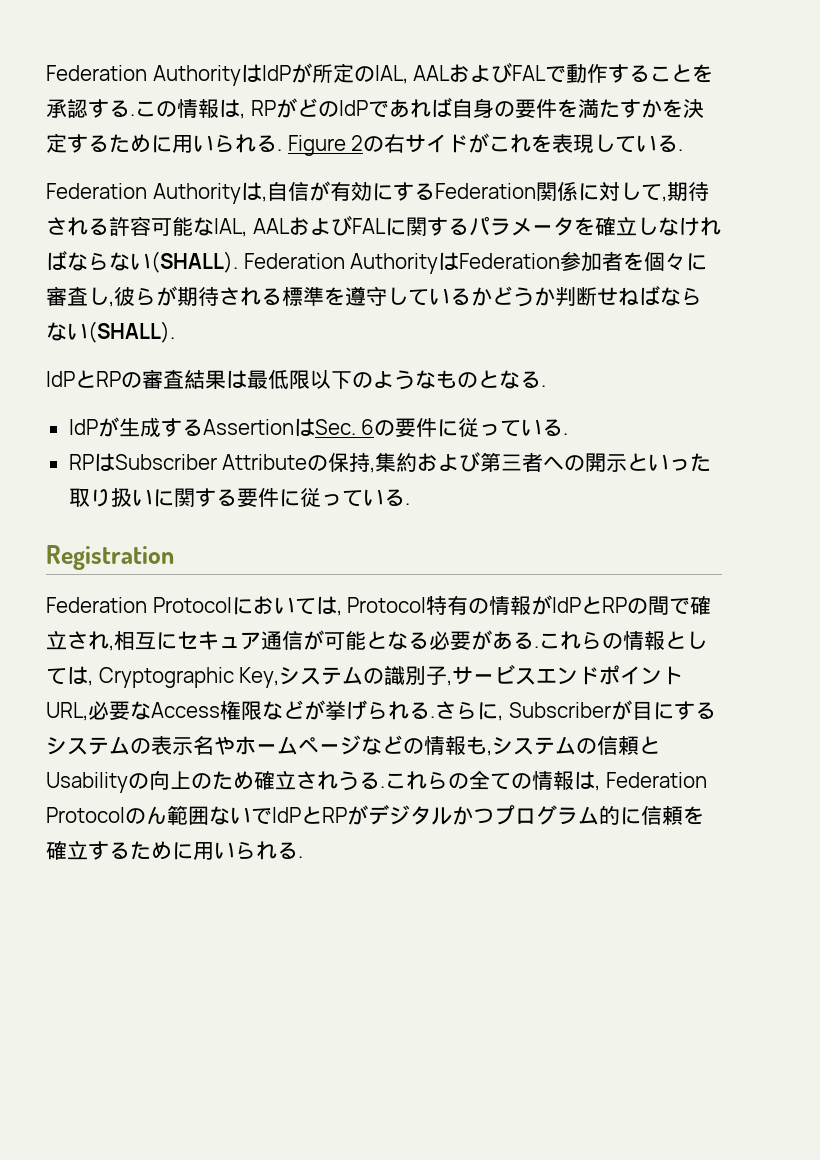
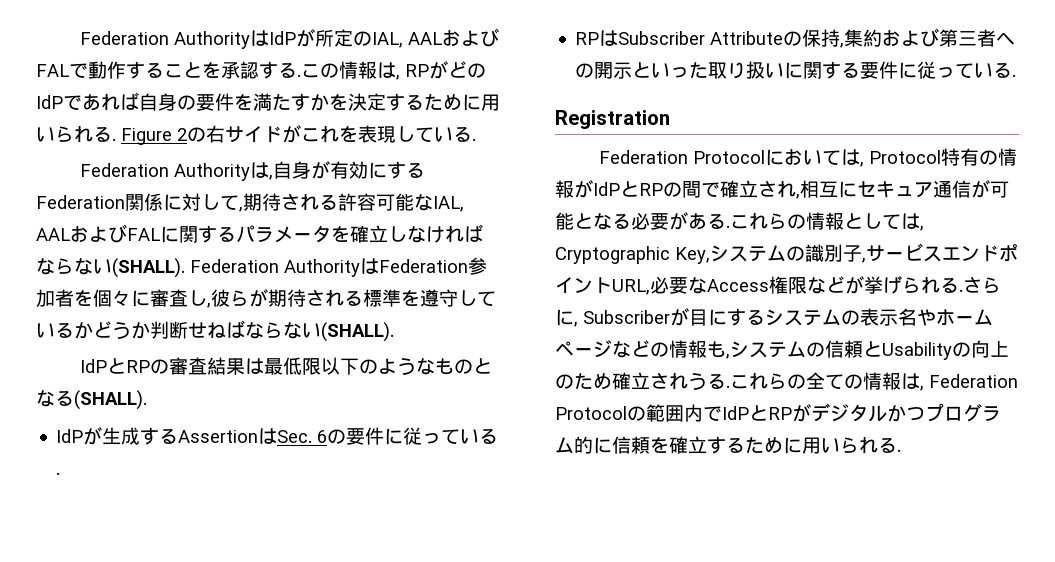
[287,182,309,201] 信 -> [291,161,311,179] 身
[541,385,546,387] . -> [74,390,147,410] (SHALL).
[146,805,251,825] ん範囲ない -> [646,404,703,422] 範囲内

